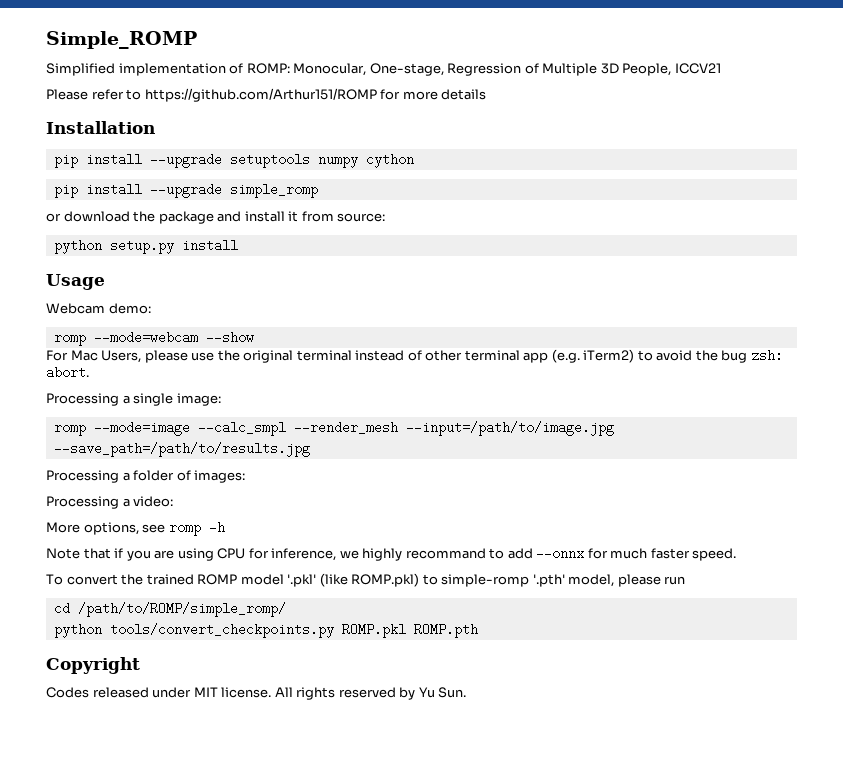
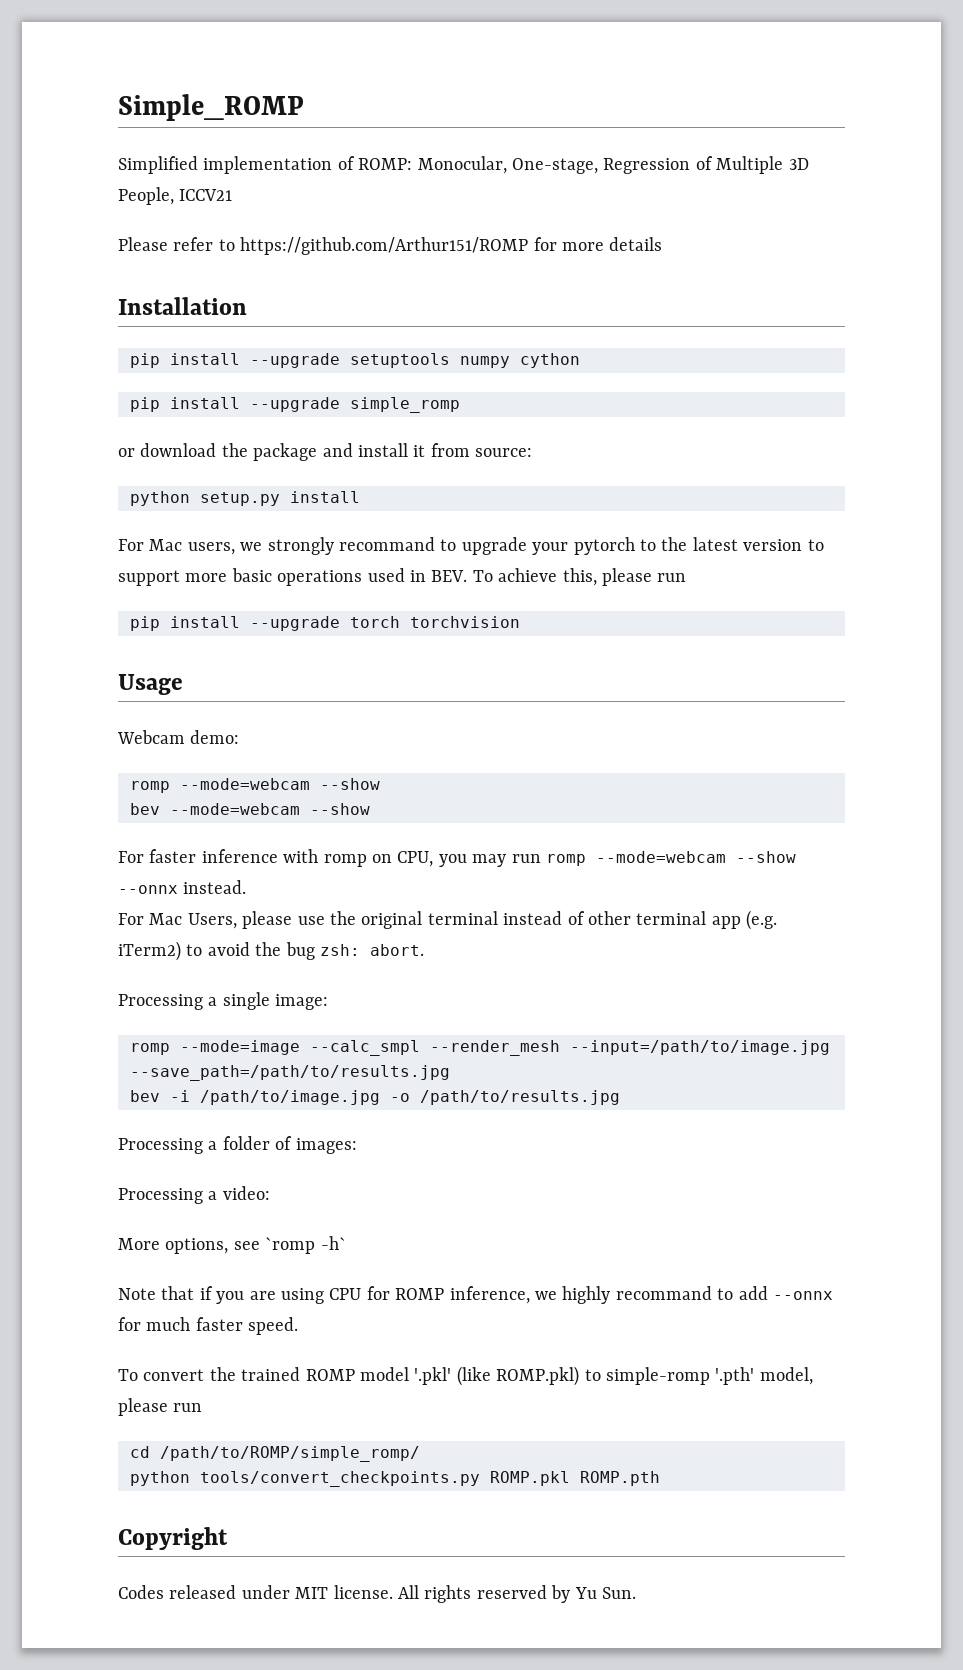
(238, 245) none -> [118,537,824,555] [118,568,687,586] [130,616,520,631] // For Mac users, we strongly recommand to upgrade your pytorch to the latest version to support more basic operations used in BEV. To achieve this, please run // pip install --upgrade torch torchvision
(254, 337) none -> [130,803,370,815] [118,849,796,867] [118,880,247,894] // bev --mode=webcam --show // For faster inference with romp on CPU, you may run romp --mode=webcam --show --onnx instead.
(310, 449) none -> [130,1090,620,1105] // bev -i /path/to/image.jpg -o /path/to/results.jpg
[168,521,225,536] romp -h -> [265,1236,346,1254] `romp -h`
(269, 553) none -> [395,1288,445,1300] ROMP

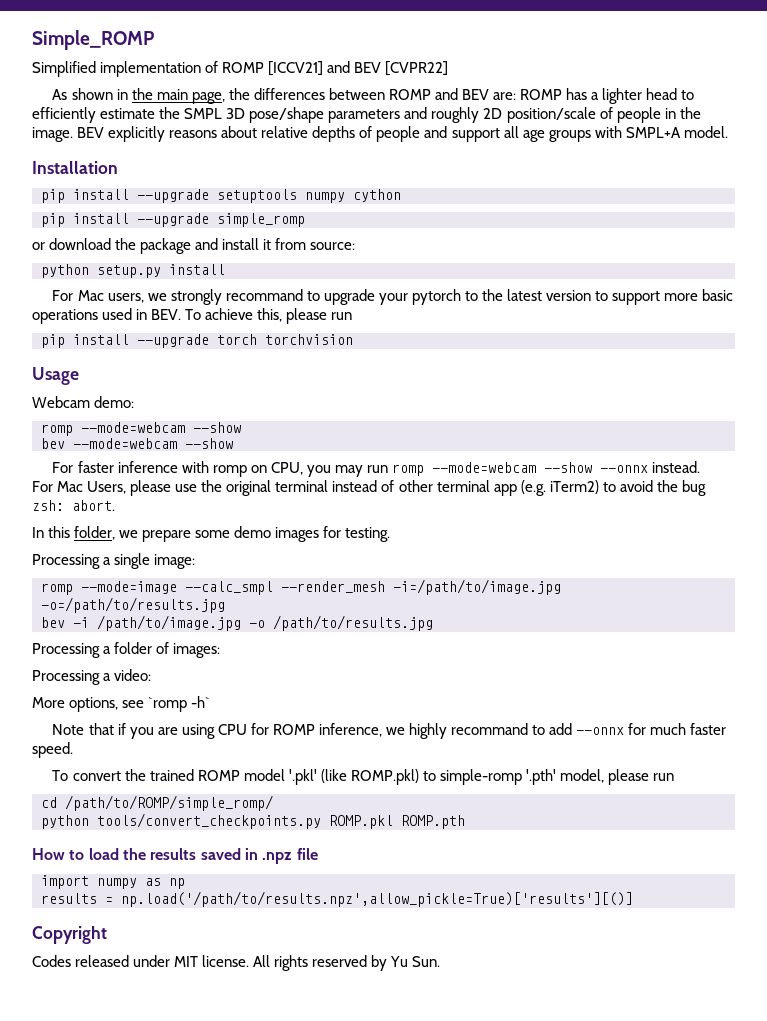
[358,156,809,174] [118,187,233,205] [118,237,663,255] ROMP: Monocular, One-stage, Regression of Multiple 3D People, ICCV21 // Please refer to https://github.com/Arthur151/ROMP for more details -> [222,61,449,76] [52,88,695,104] [32,107,701,123] [32,126,728,142] ROMP [ICCV21] and BEV [CVPR22] // As shown in the main page, the differences between ROMP and BEV are: ROMP has a lighter head to efficiently estimate the SMPL 3D pose/shape parameters and roughly 2D position/scale of people in the image. BEV explicitly reasons about relative depths of people and support all age groups with SMPL+A model.
(424, 950) none -> [32,526,391,542] // In this folder, we prepare some demo images for testing.
[570,1040,830,1055] [130,1065,450,1081] --input=/path/to/image.jpg --save_path=/path/to/results.jpg -> [393,579,561,595] [41,597,225,613] -i=/path/to/image.jpg -o=/path/to/results.jpg
(660, 1478) none -> [32,848,318,864] [41,875,185,889] [41,891,633,907] // How to load the results saved in .npz file // import numpy as np // results = np.load('/path/to/results.npz',allow_pickle=True)['results'][()]

